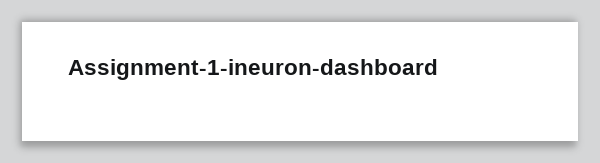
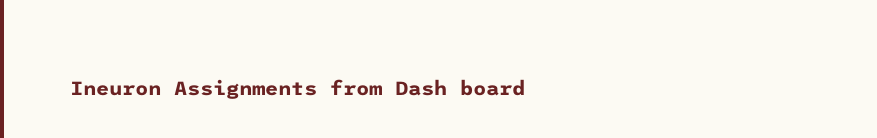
[68,59,438,80] Assignment-1-ineuron-dashboard -> [70,79,525,99] Ineuron Assignments from Dash board

